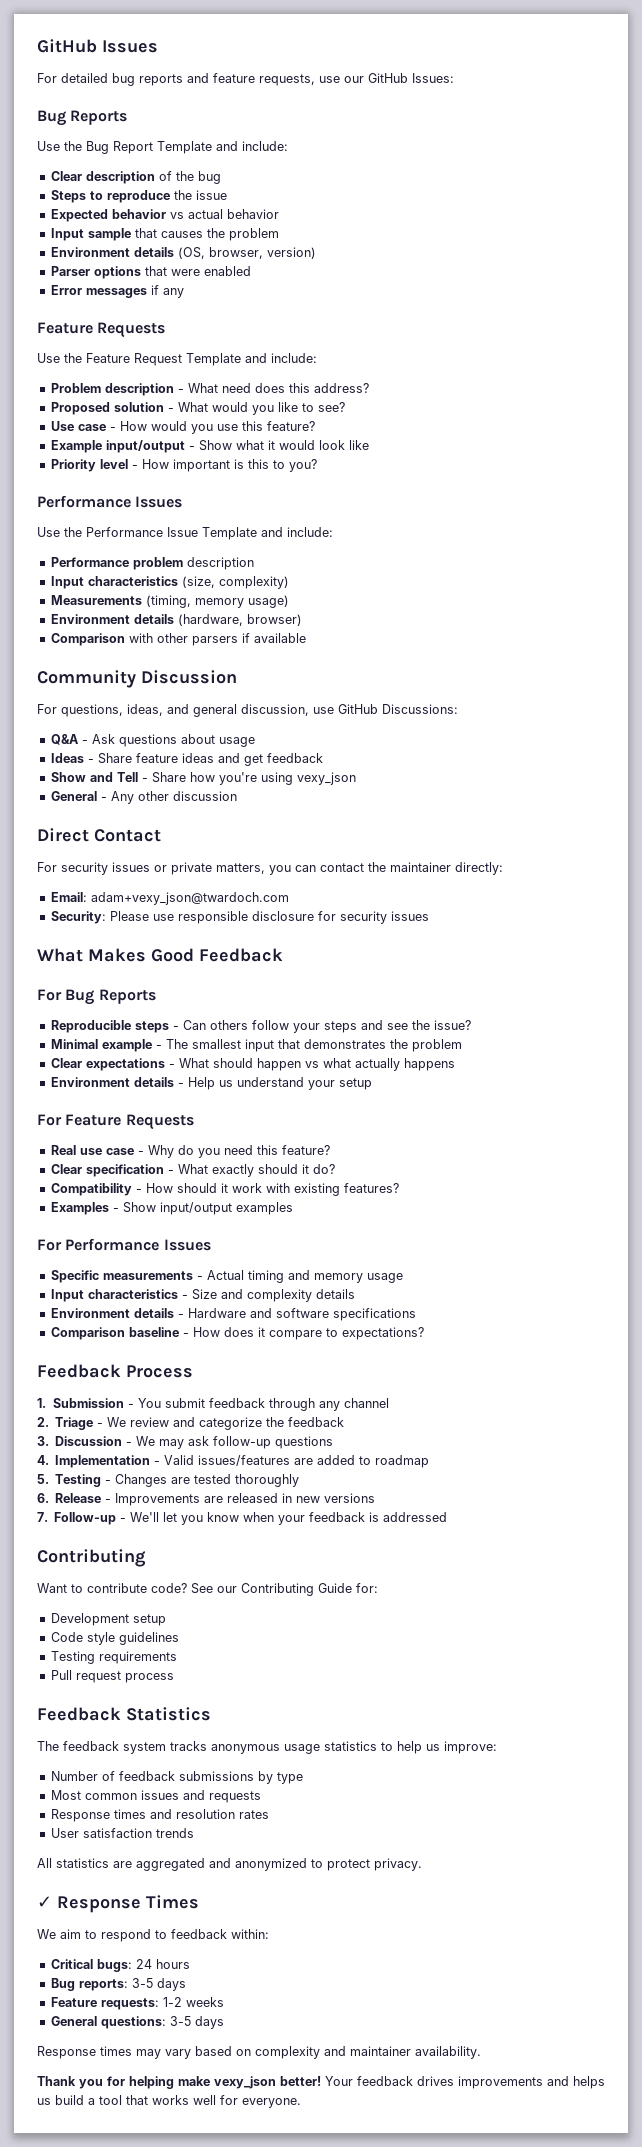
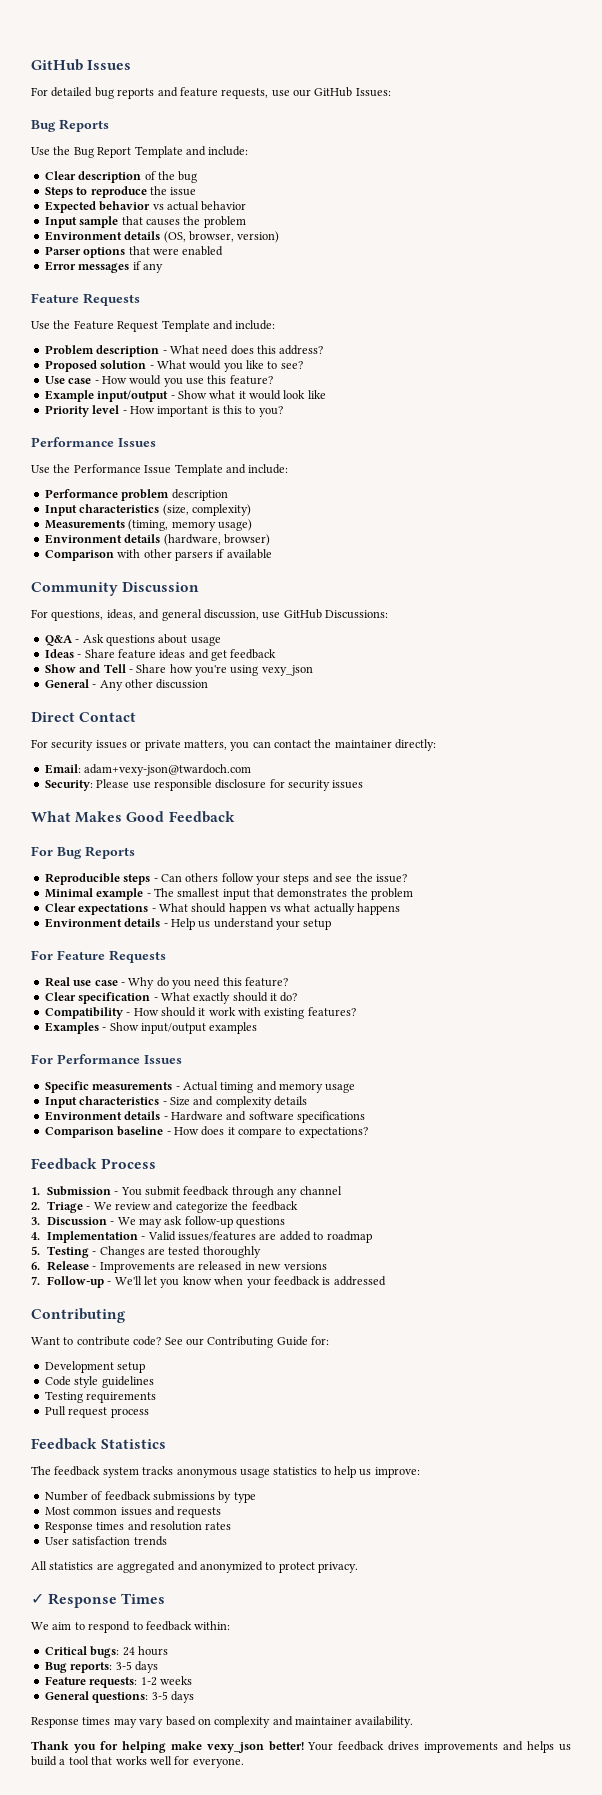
[90,892,289,905] adam+vexy_json@twardoch.com -> [84,764,252,776] adam+vexy-json@twardoch.com

